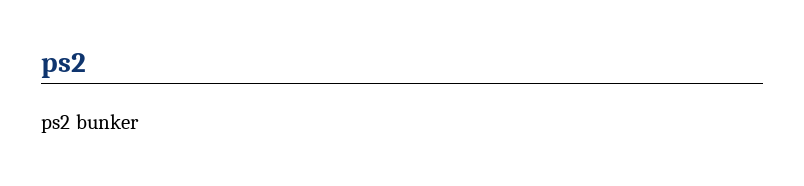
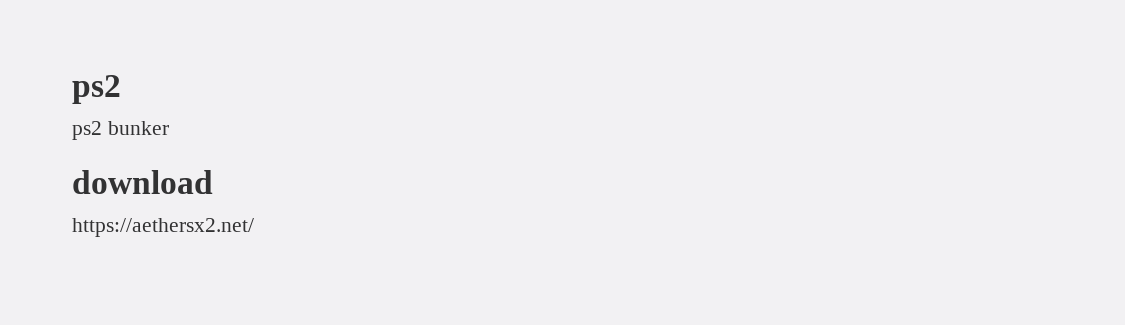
(139, 121) none -> [72,170,213,194] [72,218,254,237] // download // https://aethersx2.net/

